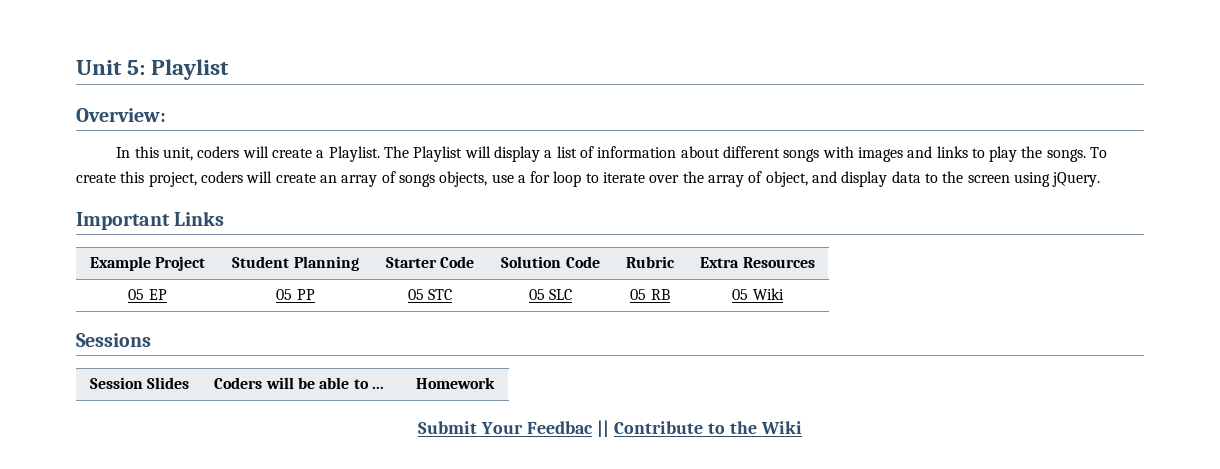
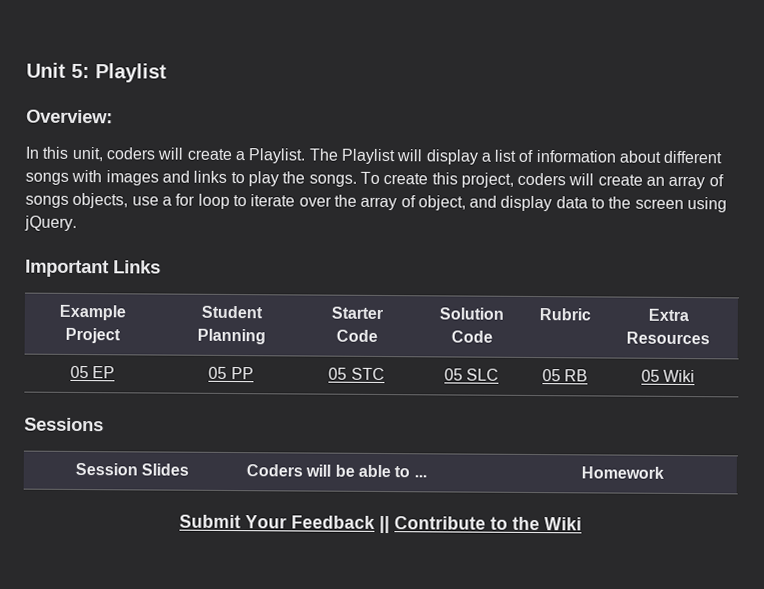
[527,421,594,434] Feedbac -> [291,515,375,529] Feedback

